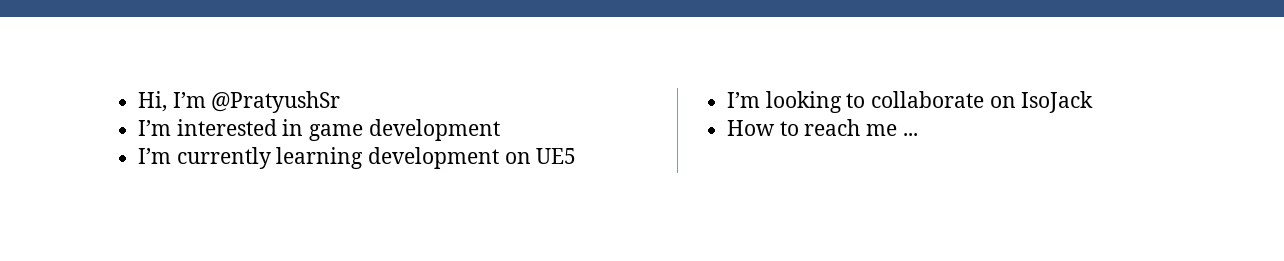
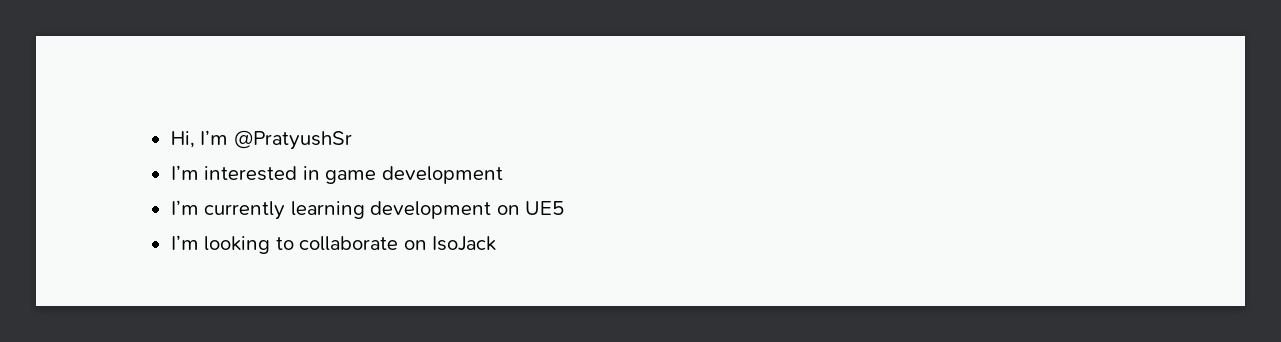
[727,119,918,136] // How to reach me ... -> (497, 243) none

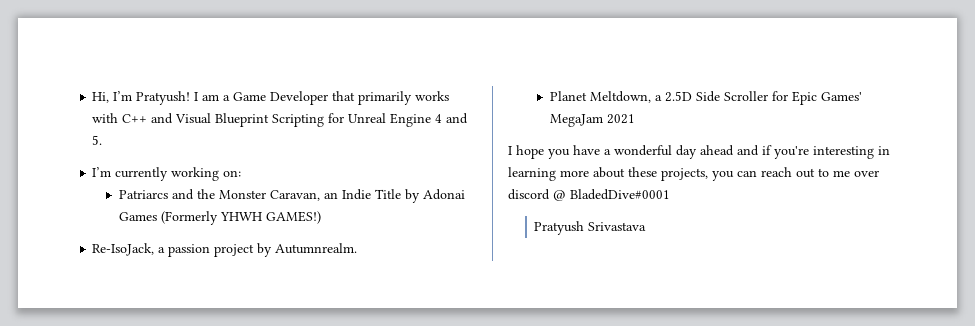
[233,130,352,150] [170,165,503,184] [170,200,565,220] [170,235,497,254] @PratyushSr // I’m interested in game development // I’m currently learning development on UE5 // I’m looking to collaborate on IsoJack -> [136,91,450,105] [92,113,469,127] [92,135,103,145] [92,167,242,181] [118,189,465,203] [118,211,321,225] [92,243,358,257] [549,91,862,105] [549,114,635,127] [508,145,890,159] [508,167,879,181] [508,189,670,201] [534,221,647,235] Pratyush! I am a Game Developer that primarily works with C++ and Visual Blueprint Scripting for Unreal Engine 4 and 5. // I’m currently working on: // Patriarcs and the Monster Caravan, an Indie Title by Adonai Games (Formerly YHWH GAMES!) // Re-IsoJack, a passion project by Autumnrealm. // Planet Meltdown, a 2.5D Side Scroller for Epic Games' MegaJam 2021 // I hope you have a wonderful day ahead and if you're interesting in learning more about these projects, you can reach out to me over discord @ BladedDive#0001 // Pratyush Srivastava

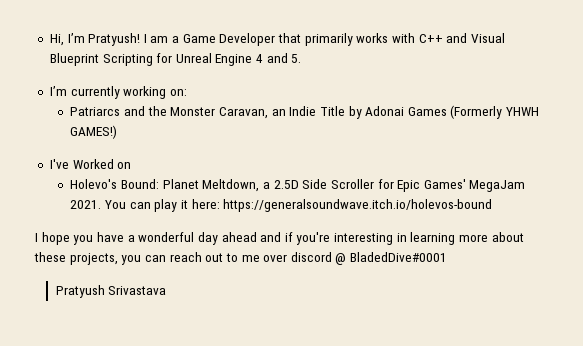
[92,243,358,257] Re-IsoJack, a passion project by Autumnrealm. // -> [49,159,132,169] [70,179,160,189] I've Worked on // Holevo's Bound:
[606,114,635,124] 2021 -> [70,199,493,212] 2021. You can play it here: https://generalsoundwave.itch.io/holevos-bound

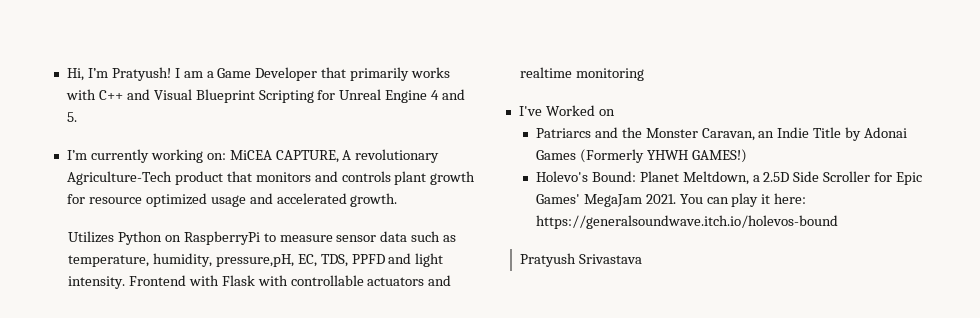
(187, 92) none -> [229,149,440,163] [66,171,476,185] [66,193,398,207] [67,231,457,245] [67,253,444,267] [67,275,452,289] [519,67,644,81] [518,105,615,116] MiCEA CAPTURE, A revolutionary Agriculture-Tech product that monitors and controls plant growth for resource optimized usage and accelerated growth. // Utilizes Python on RaspberryPi to measure sensor data such as temperature, humidity, pressure,pH, EC, TDS, PPFD and light intensity. Frontend with Flask with controllable actuators and realtime monitoring // I've Worked on
[49,159,132,169] // I've Worked on -> (747, 156) none
[35,232,524,245] [34,252,448,265] // I hope you have a wonderful day ahead and if you're interesting in learning more about these projects, you can reach out to me over discord @ BladedDive#0001 -> (838, 222) none

